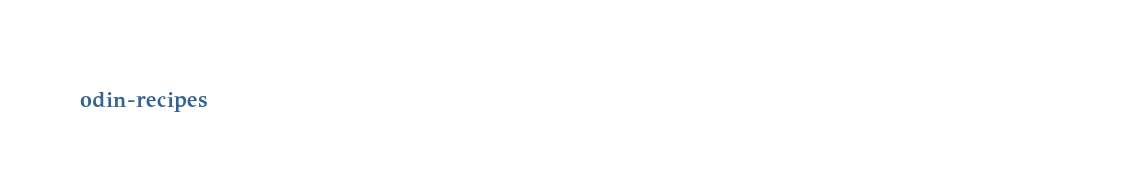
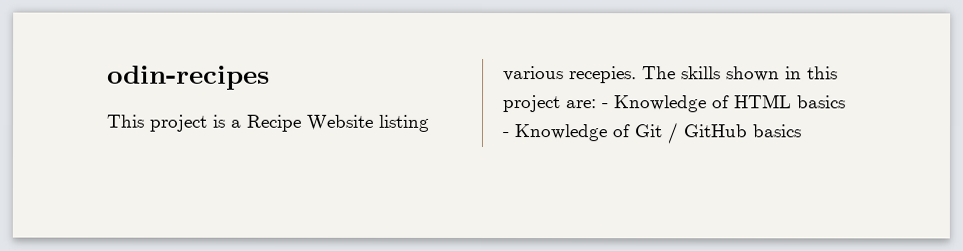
(207, 102) none -> [106,114,430,132] [503,66,838,84] [503,94,846,113] [502,122,802,145] // This project is a Recipe Website listing various recepies. The skills shown in this project are: - Knowledge of HTML basics - Knowledge of Git / GitHub basics

